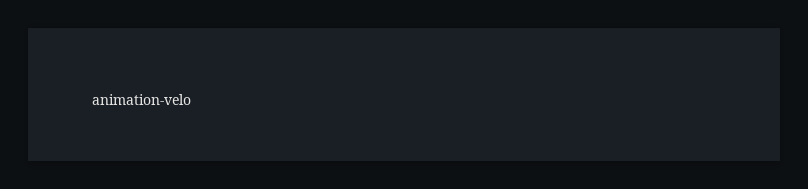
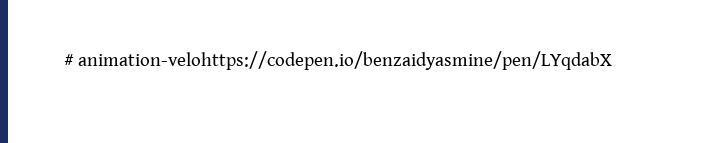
[92,94,191,105] animation-velo -> [64,51,612,70] # animation-velohttps://codepen.io/benzaidyasmine/pen/LYqdabX

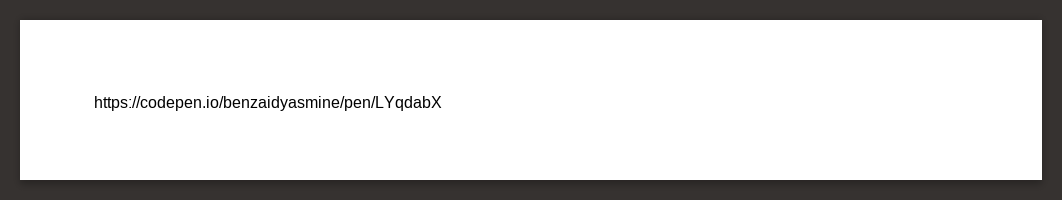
[64,51,612,70] # animation-velohttps://codepen.io/benzaidyasmine/pen/LYqdabX -> [94,96,442,111] https://codepen.io/benzaidyasmine/pen/LYqdabX

